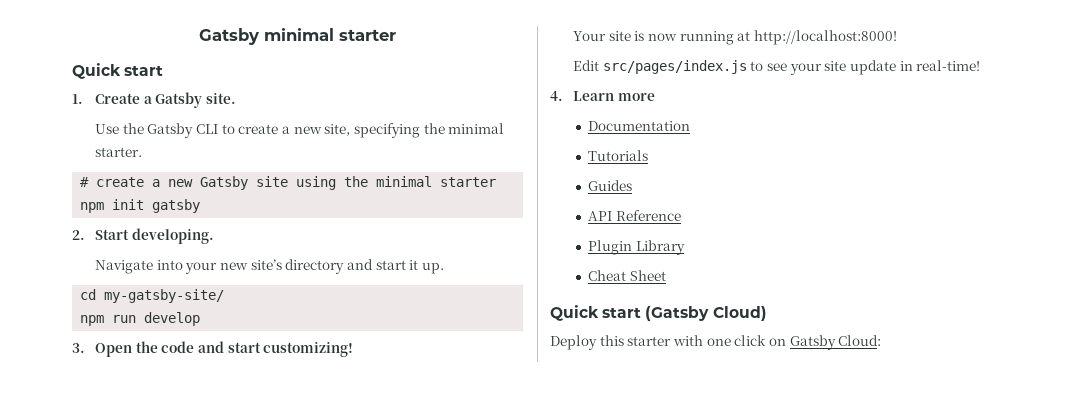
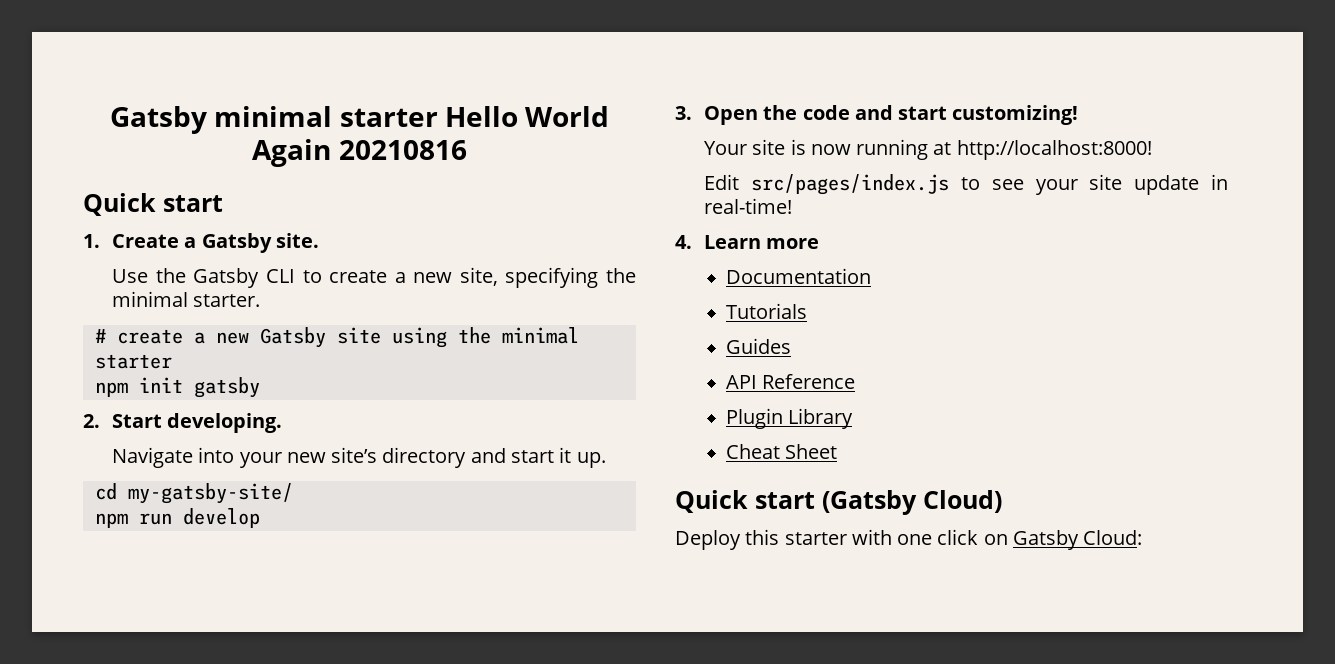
(396, 35) none -> [444,106,610,127] [252,139,467,167] Hello World Again 20210816

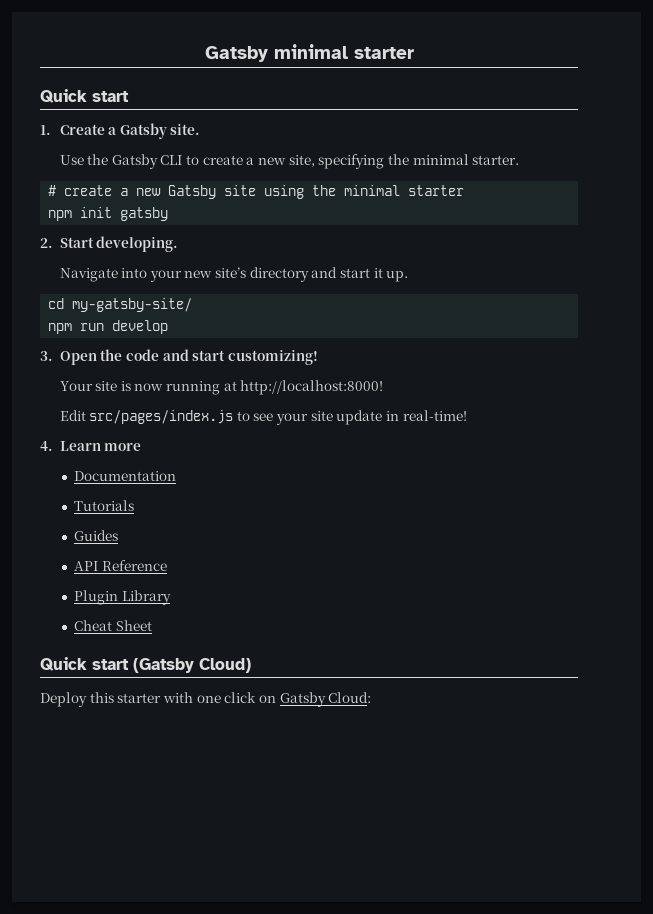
[444,106,610,127] [252,139,467,167] Hello World Again 20210816 -> (414, 53) none

